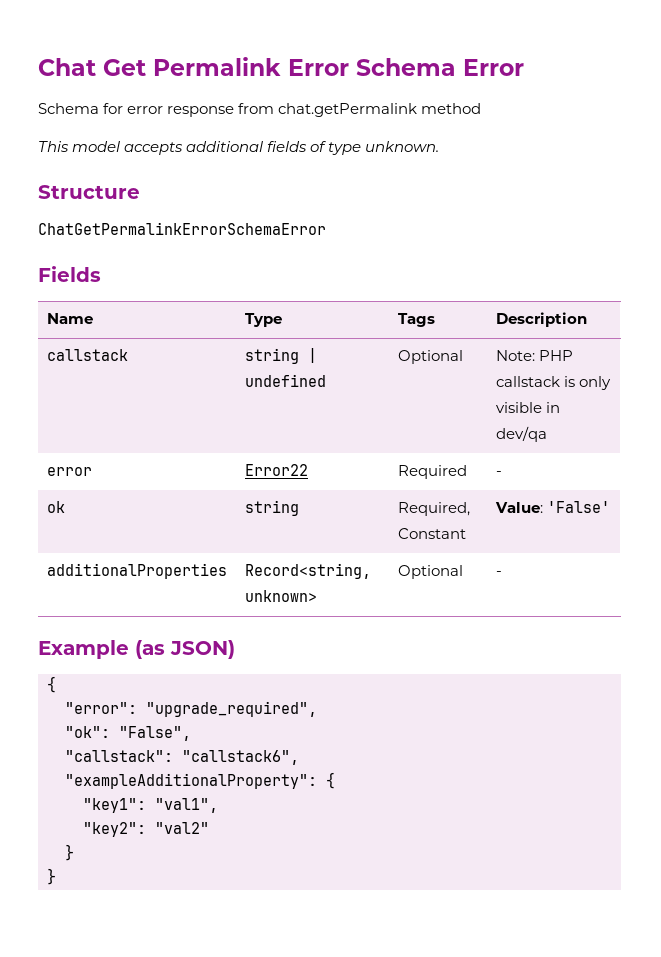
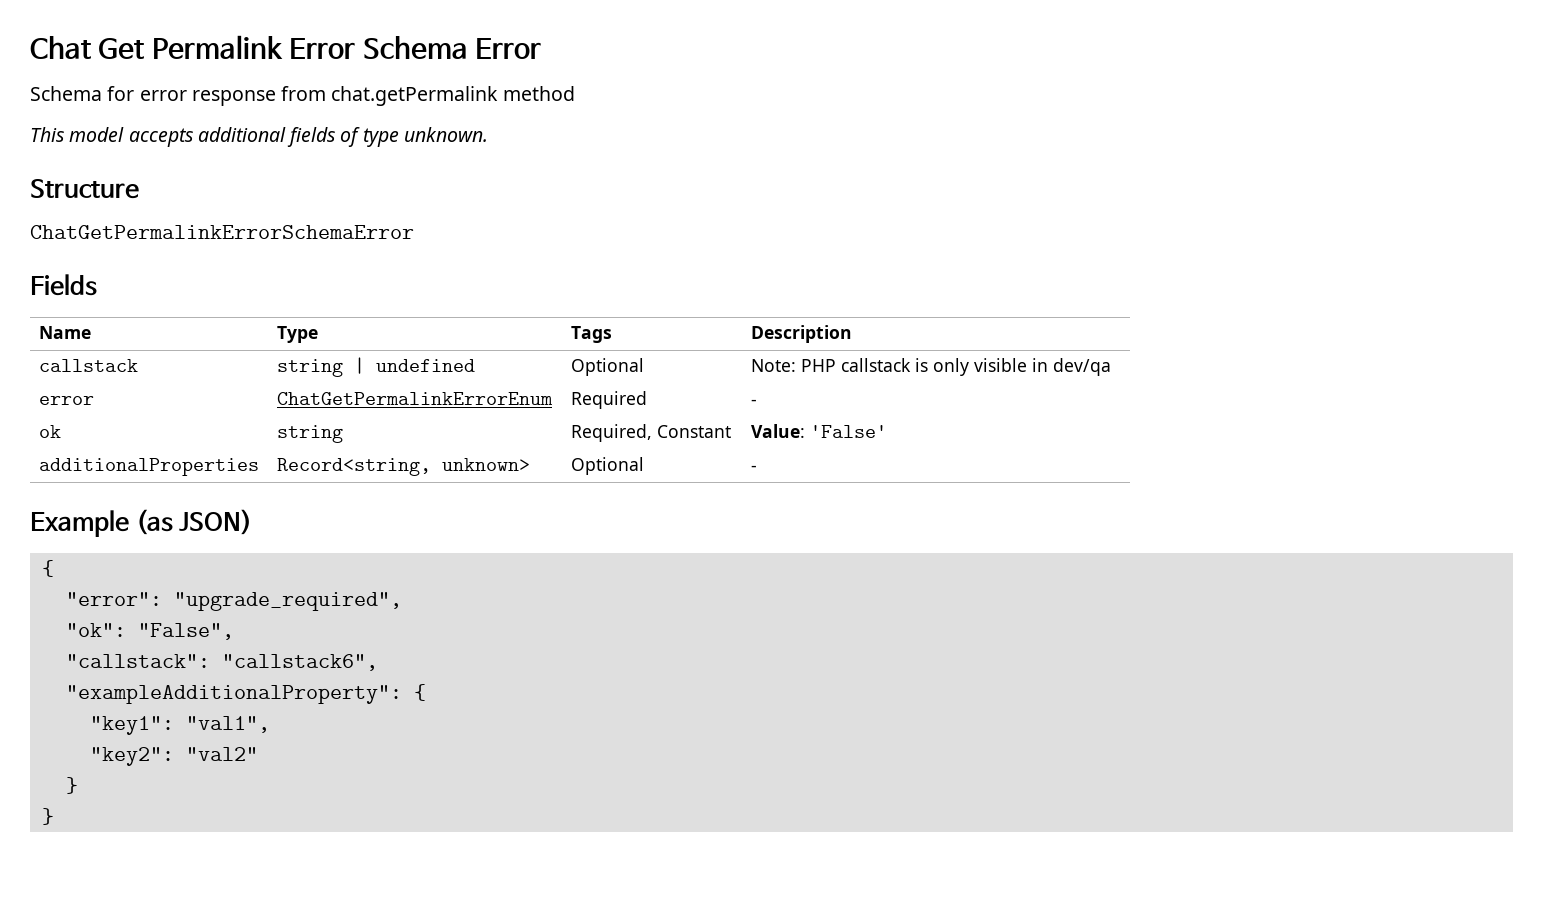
[244,464,308,476] Error22 -> [276,392,553,405] ChatGetPermalinkErrorEnum

